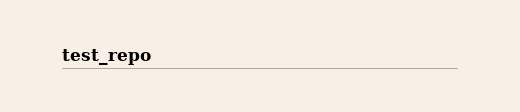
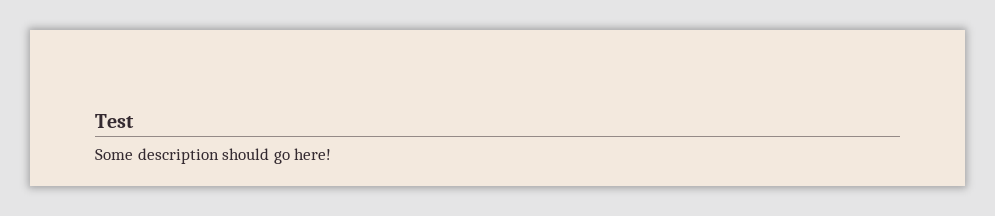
[62,49,151,65] test_repo -> [95,114,134,128] [95,148,332,164] Test // Some description should go here!

